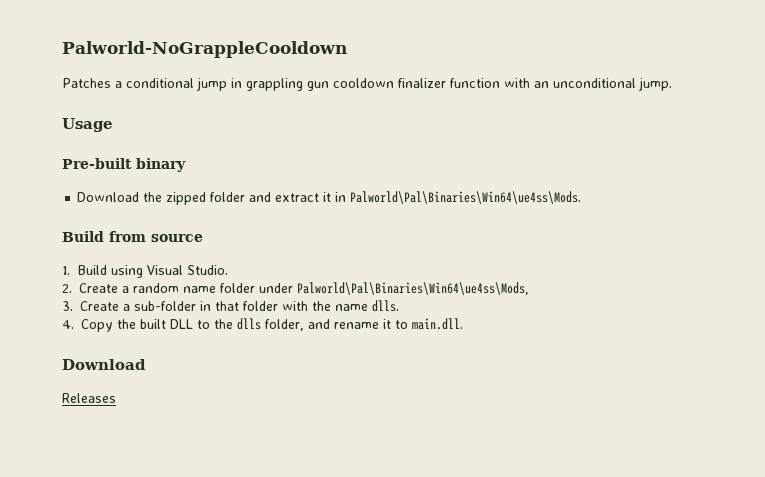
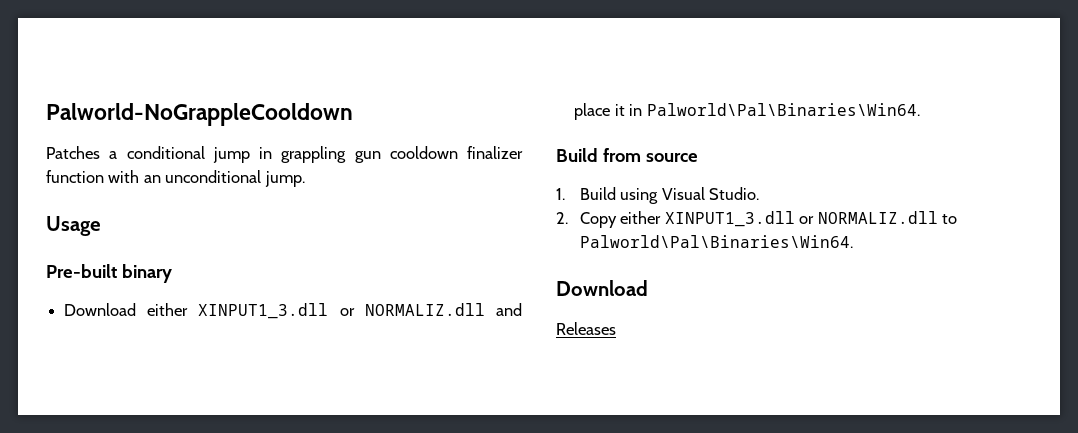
[143,192,320,205] the zipped folder and extract -> [147,303,522,319] [574,103,611,120] either XINPUT1_3.dll or NORMALIZ.dll and place
[350,191,582,204] Palworld\Pal\Binaries\Win64\ue4ss\Mods. -> [646,103,920,116] Palworld\Pal\Binaries\Win64.
[79,282,529,295] [62,300,399,312] [62,318,463,332] Create a random name folder under Palworld\Pal\Binaries\Win64\ue4ss\Mods, // 3. Create a sub-folder in that folder with the name dlls. // 4. Copy the built DLL to the dlls folder, and rename it to main.dll. -> [579,211,958,228] [579,235,853,248] Copy either XINPUT1_3.dll or NORMALIZ.dll to Palworld\Pal\Binaries\Win64.

